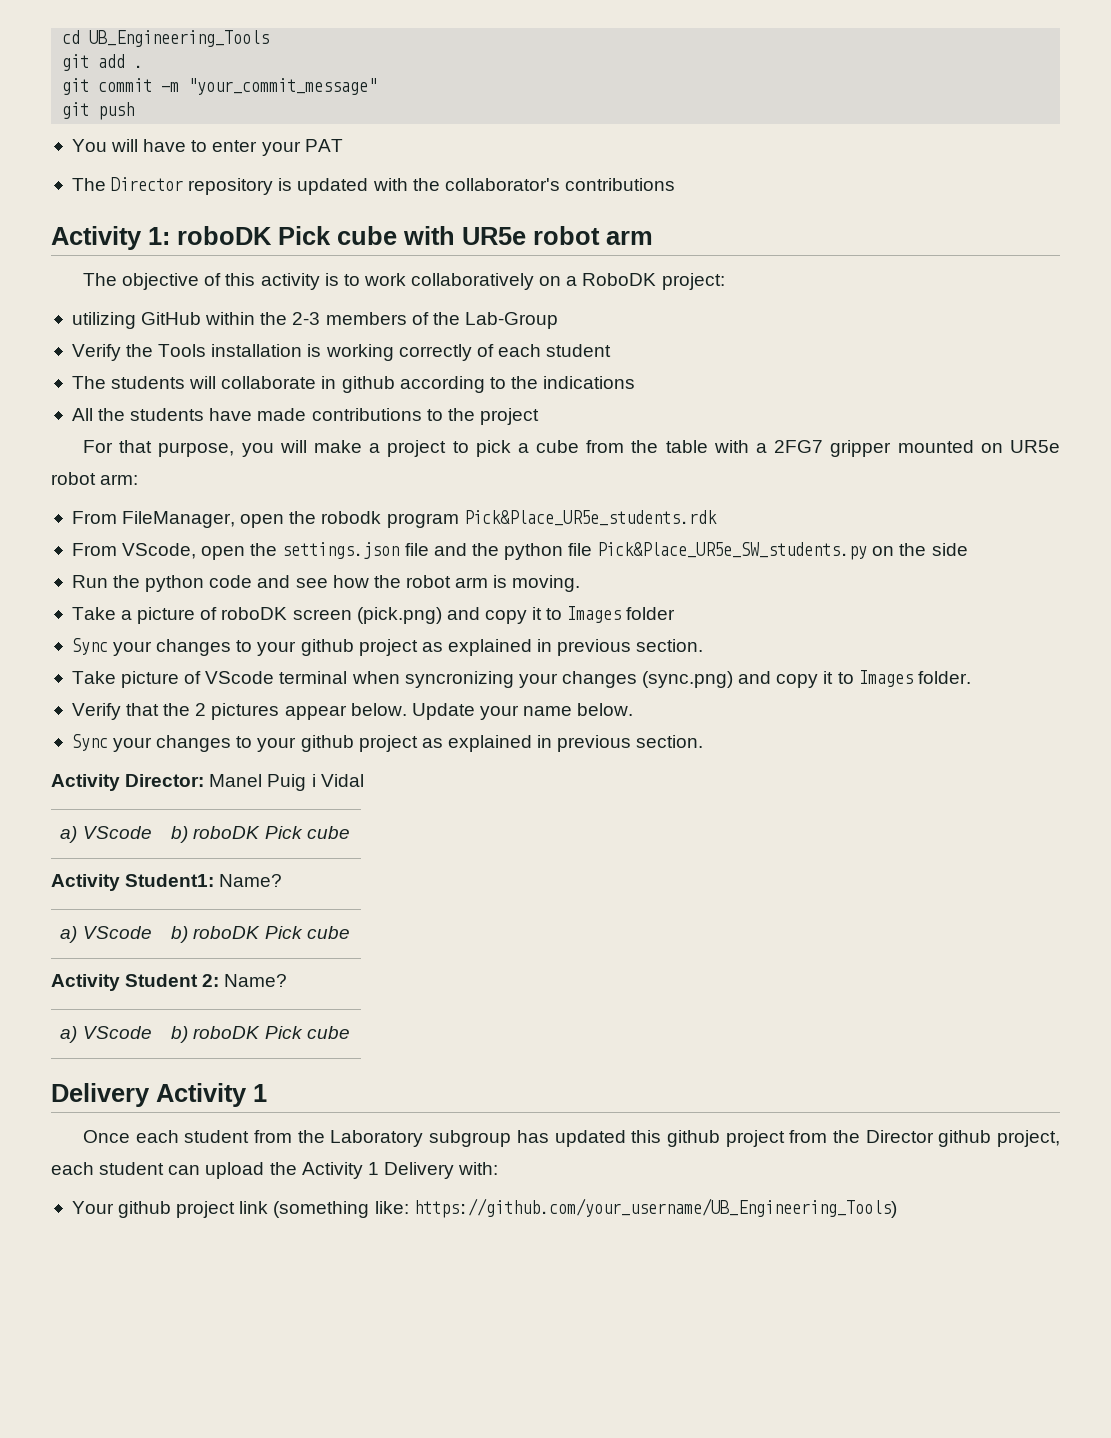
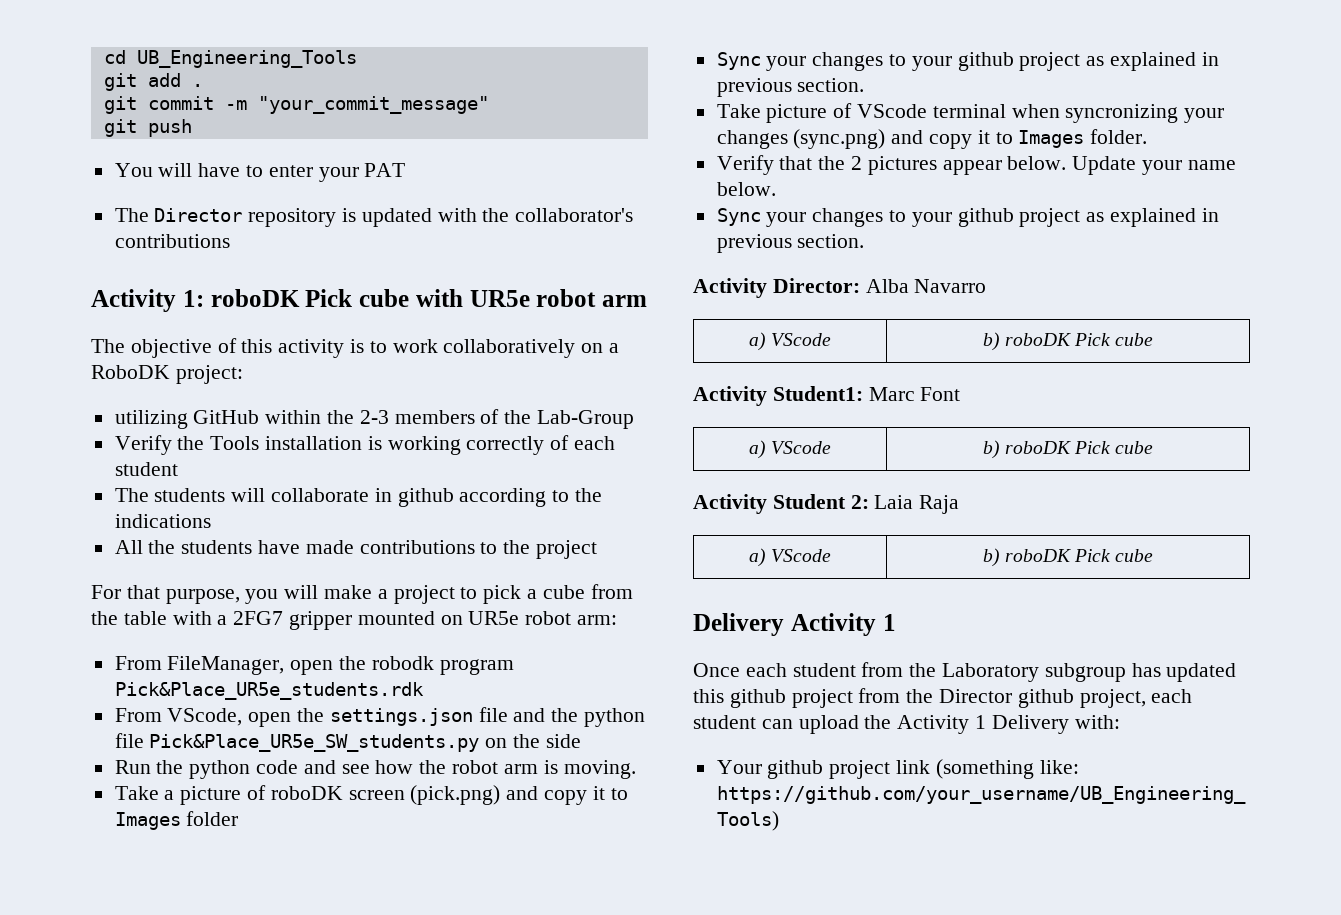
[209,774,364,791] Manel Puig i Vidal -> [865,279,987,293] Alba Navarro
[219,874,283,887] Name? -> [868,387,961,401] Marc Font
[224,974,288,987] Name? -> [874,495,960,514] Laia Raja

